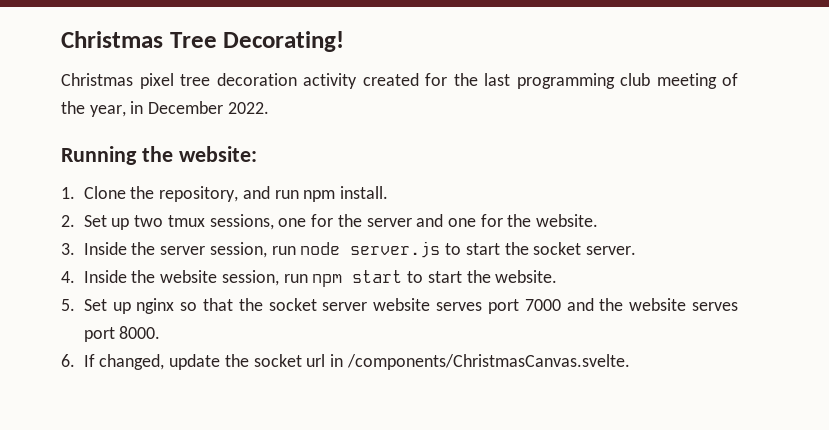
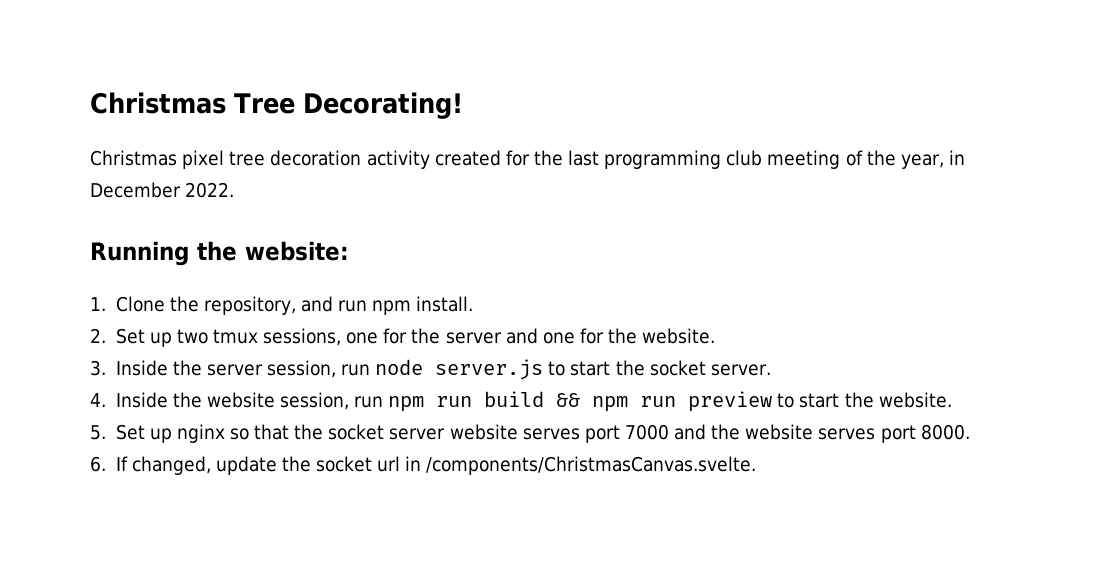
[352,270,403,283] start -> [436,391,773,412] run build && npm run preview

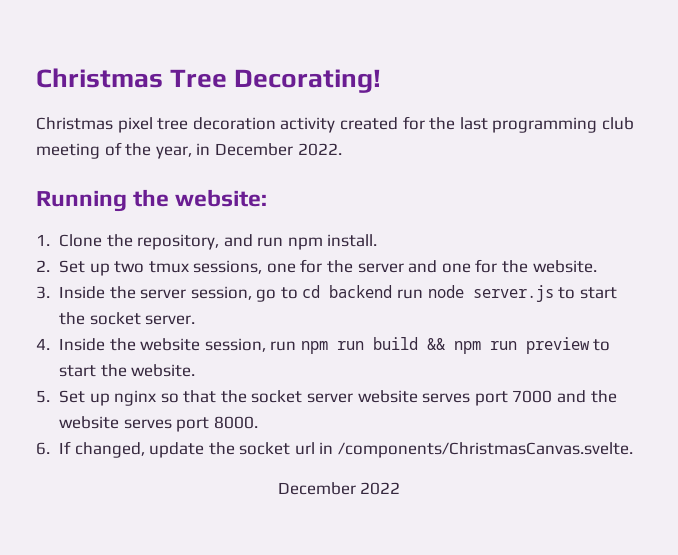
(336, 369) none -> [256,285,393,302] go to cd backend
(757, 465) none -> [277,482,401,495] // December 2022

